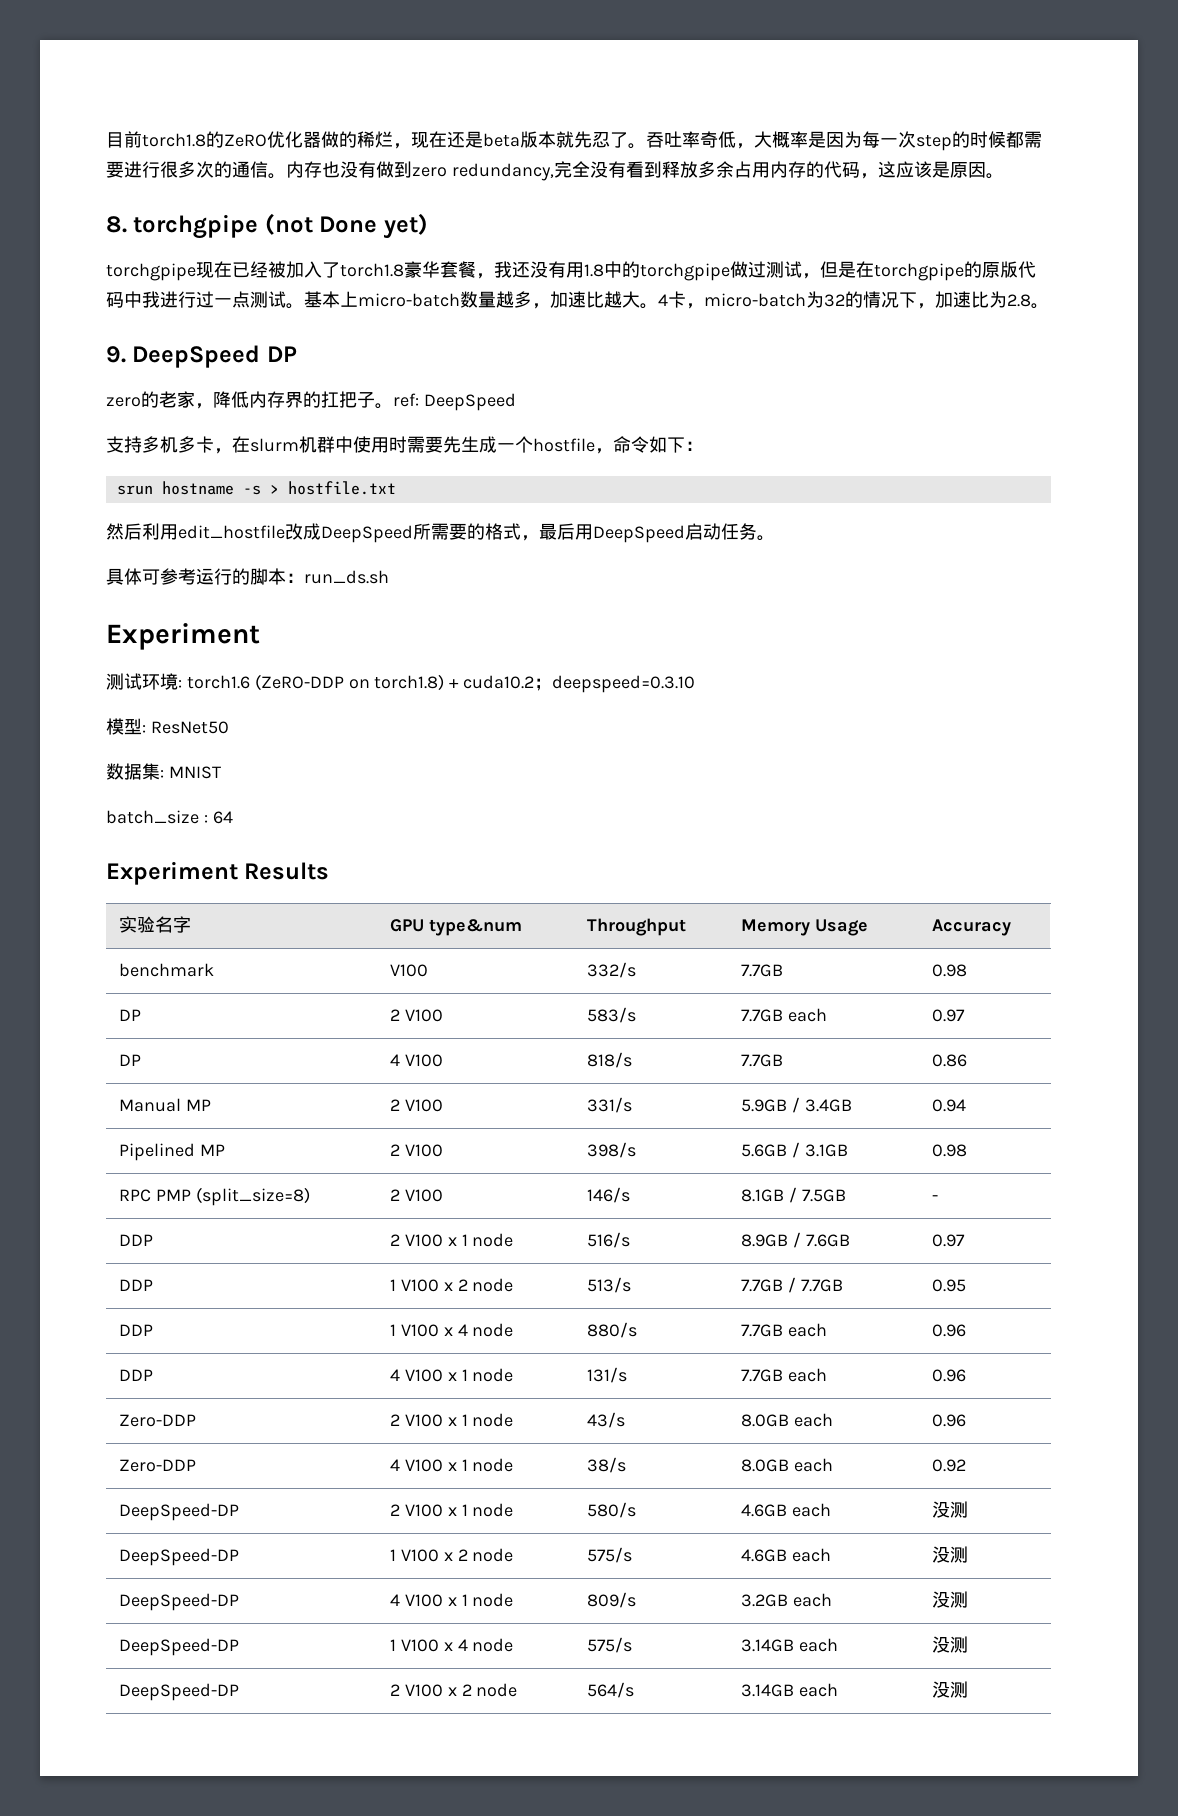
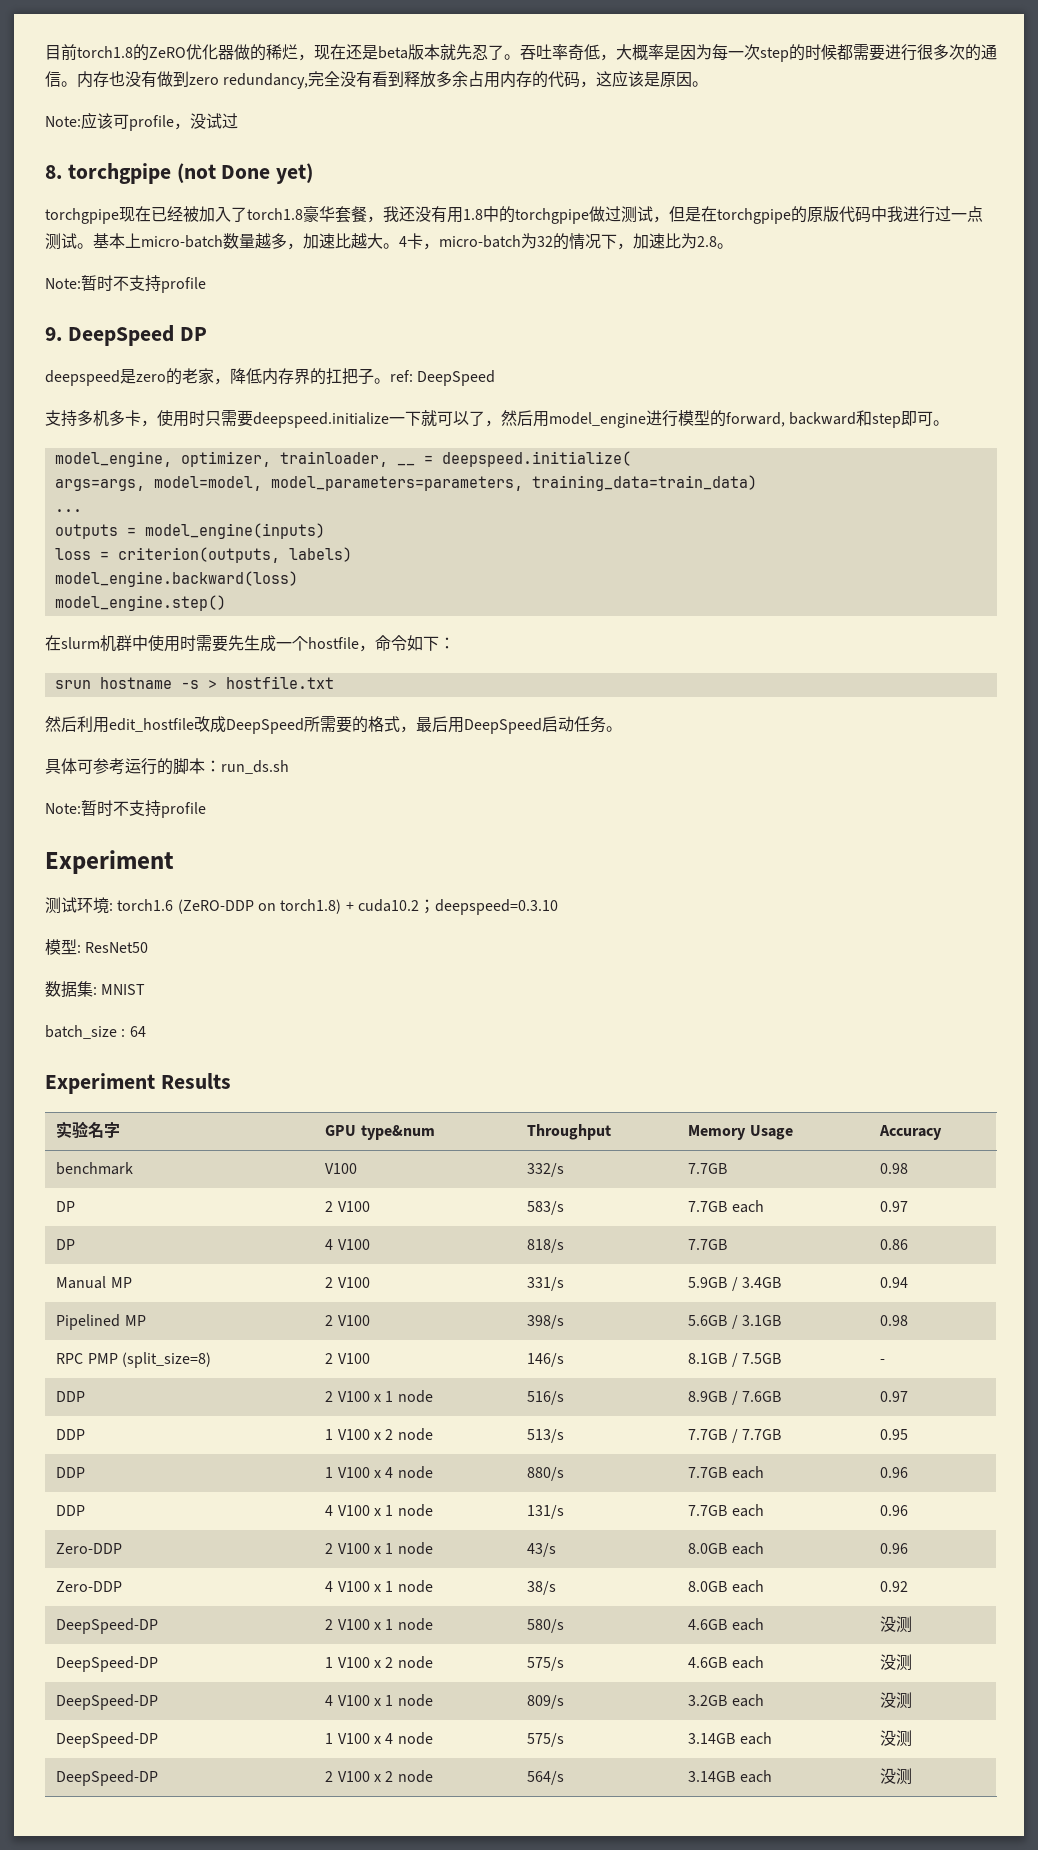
(1004, 176) none -> [45,112,238,131] // Note:应该可profile，没试过
(1049, 306) none -> [45,275,206,293] // Note:暂时不支持profile
(297, 354) none -> [45,369,136,386] deepspeed是
(232, 451) none -> [157,410,950,428] [54,451,631,467] [54,475,757,491] [54,509,82,512] [54,523,325,539] [54,547,352,563] [54,571,298,587] [54,595,226,611] 使用时只需要deepspeed.initialize一下就可以了，然后用model_engine进行模型的forward, backward和step即可。 // model_engine, optimizer, trainloader, __ = deepspeed.initialize( // args=args, model=model, model_parameters=parameters, training_data=train_data) // ... // outputs = model_engine(inputs) // loss = criterion(outputs, labels) // model_engine.backward(loss) // model_engine.step() //
(389, 577) none -> [45,800,206,818] // Note:暂时不支持profile

